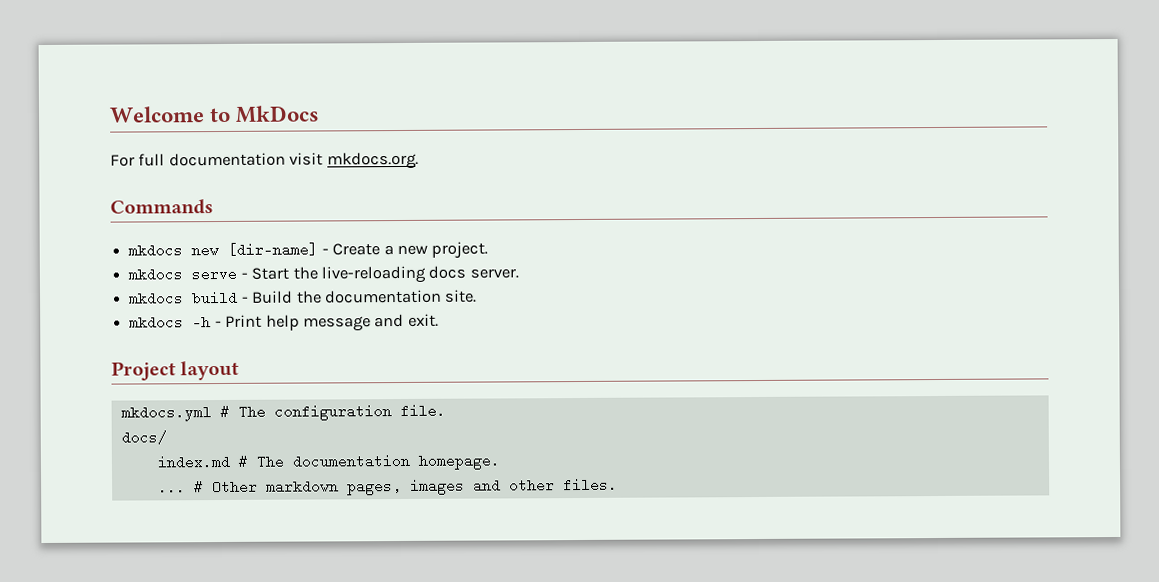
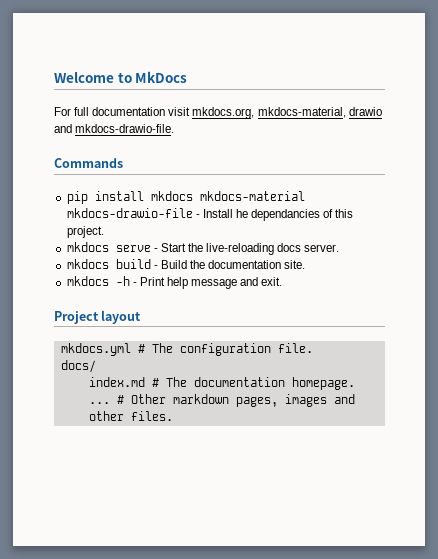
[326,151,419,170] [110,199,214,215] [128,242,428,258] mkdocs.org. // Commands // mkdocs new [dir-name] - Create a new -> [192,107,382,119] [54,124,175,133] [54,158,123,168] [66,191,305,204] [66,208,354,221] mkdocs.org, mkdocs-material, drawio and mkdocs-drawio-file. // Commands // pip install mkdocs mkdocs-material mkdocs-drawio-file - Install he dependancies of this

